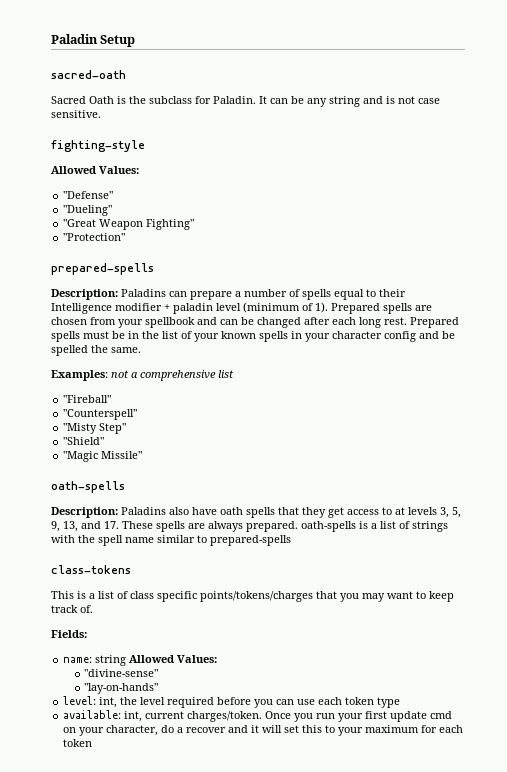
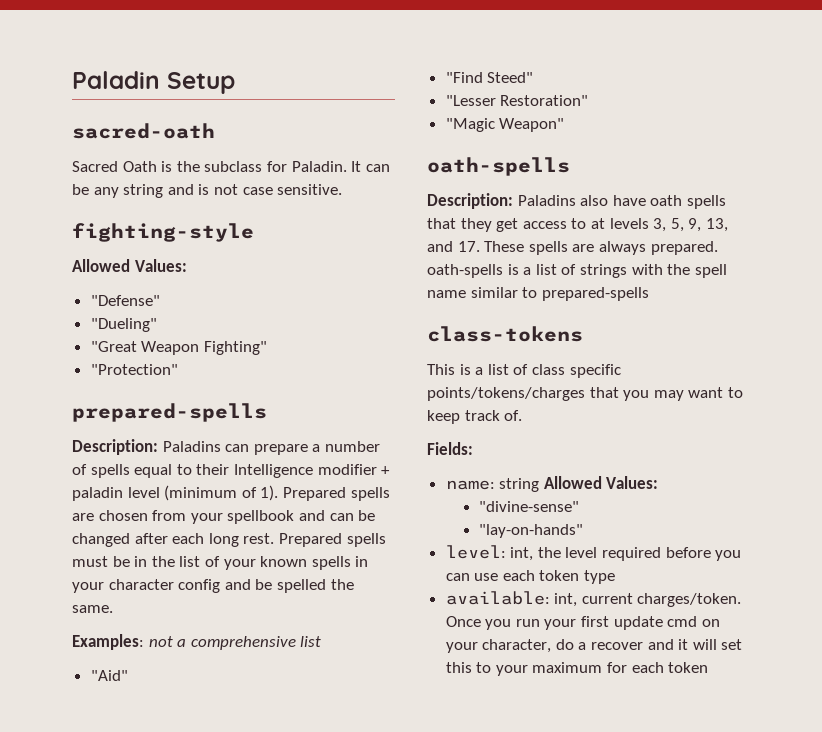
[63,395,112,403] [63,409,138,420] [63,423,127,434] [63,437,105,445] "Fireball" // "Counterspell" // "Misty Step" // "Shield" -> [90,670,128,681] [445,72,534,83] [445,95,589,106] "Aid" // "Find Steed" // "Lesser Restoration"
[101,451,143,459] Missile" -> [499,118,565,132] Weapon"

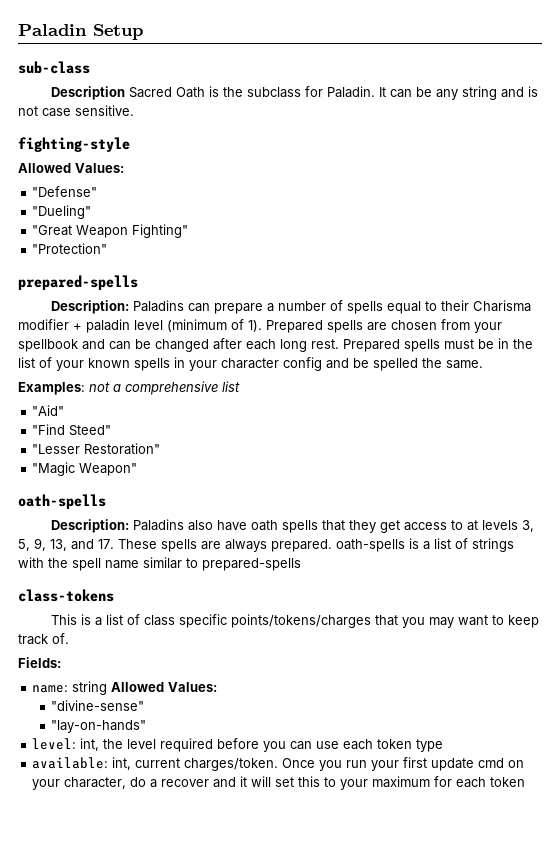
[72,123,215,139] sacred-oath // -> [18,61,90,74] [51,86,126,100] sub-class // Description
[233,464,313,478] Intelligence -> [473,300,532,312] Charisma

